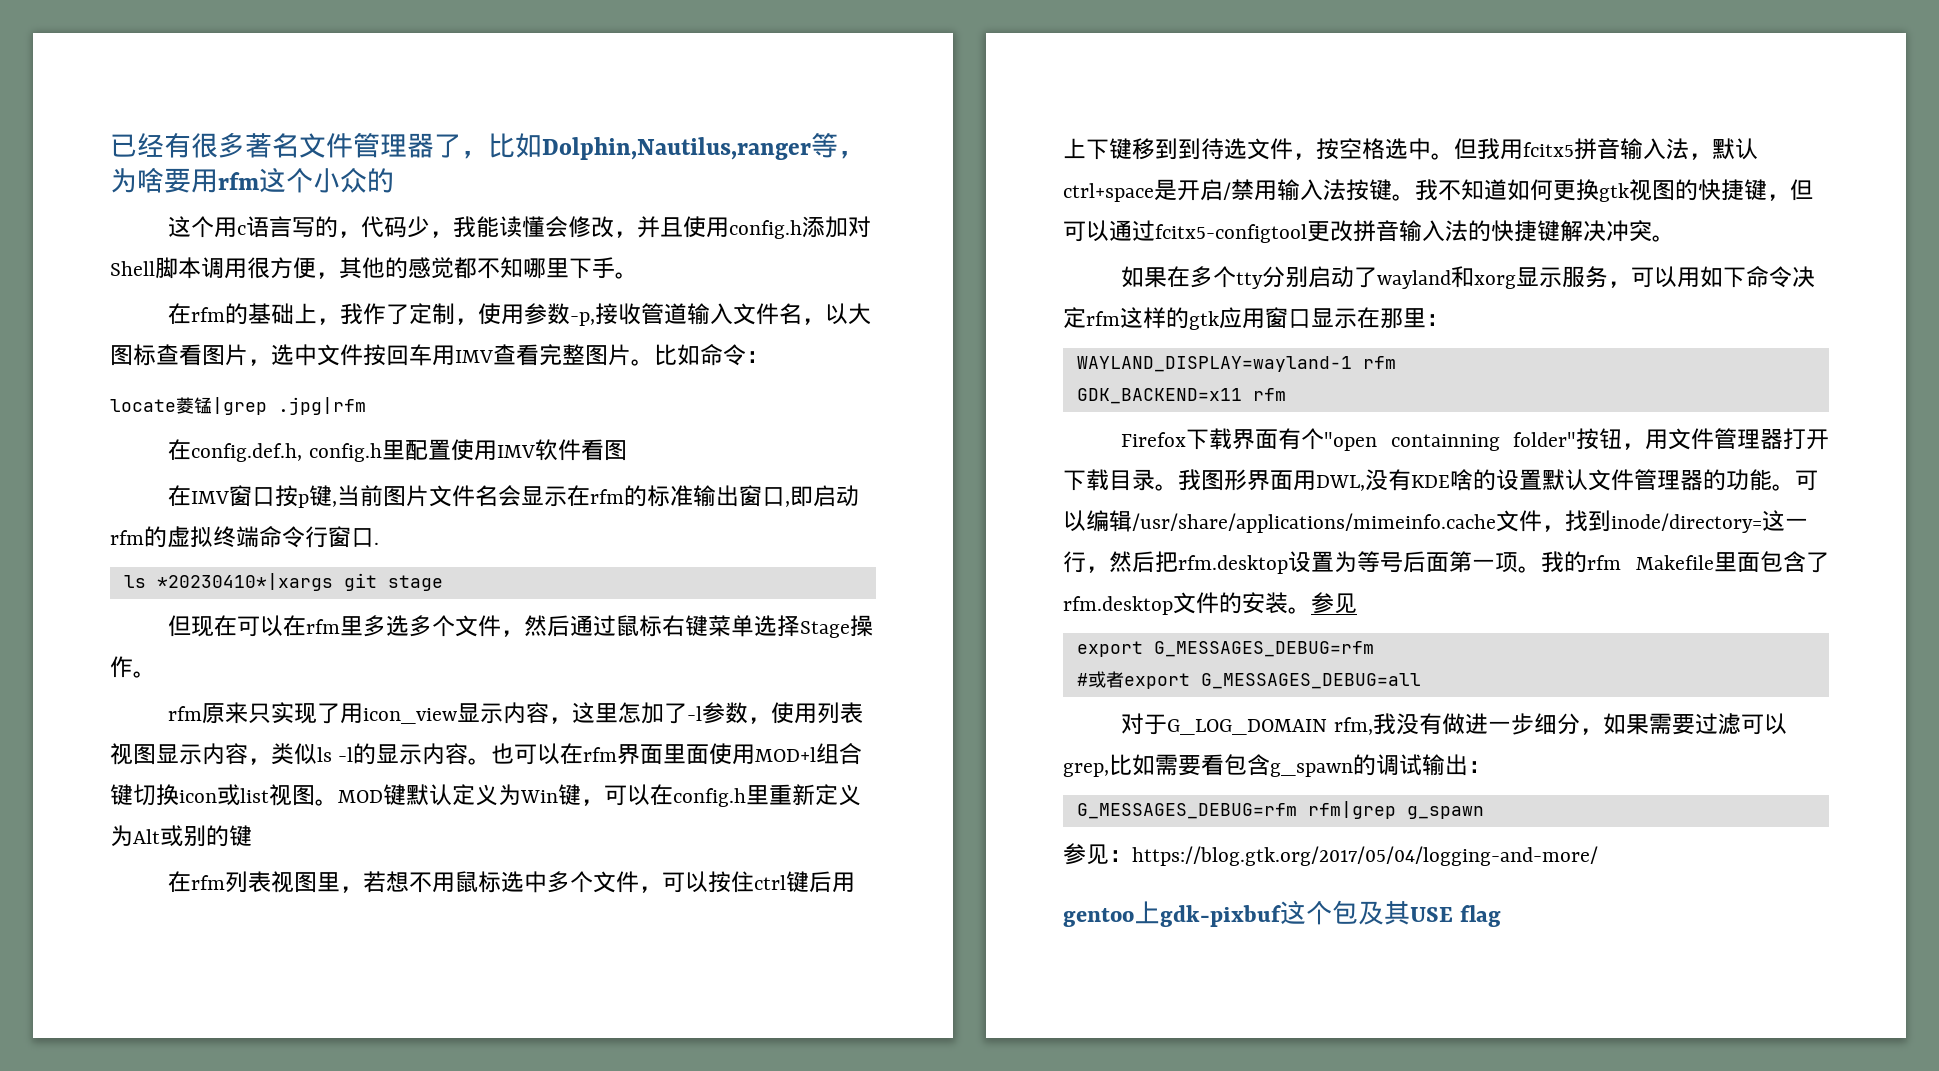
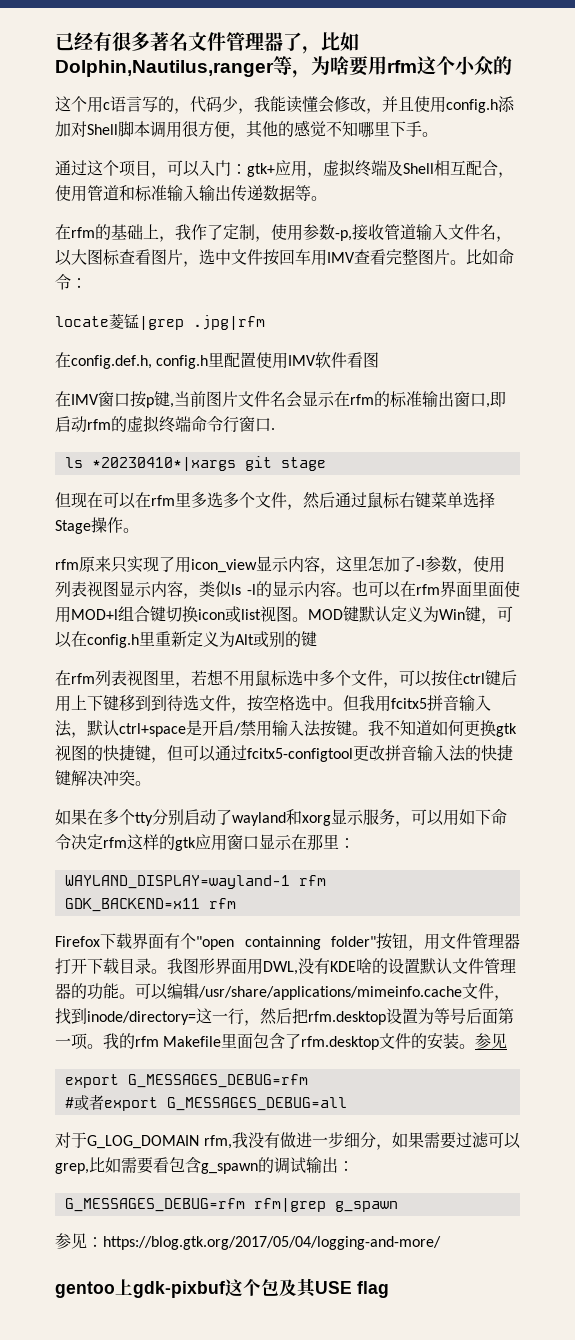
[454,257,477,279] 都 -> (326, 129) none
(638, 275) none -> [55,159,514,178] [55,185,327,202] // 通过这个项目，可以入门：gtk+应用，虚拟终端及Shell相互配合，使用管道和标准输入输出传递数据等。

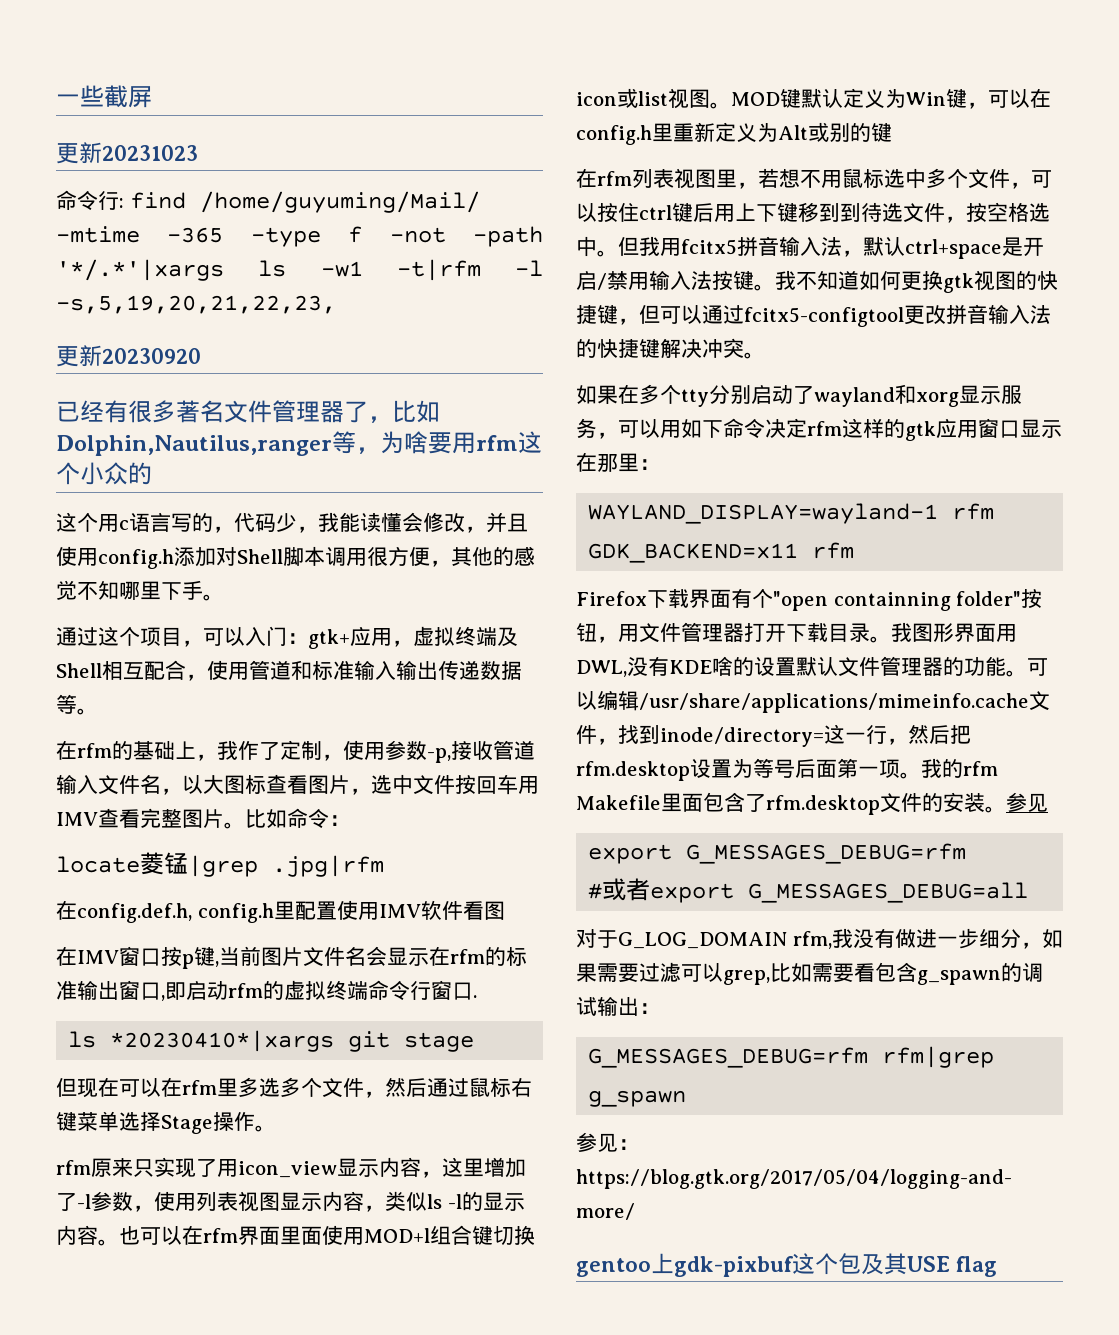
(55, 41) none -> [56,85,152,108] [56,142,198,164] [56,190,480,213] [56,226,543,247] [56,259,543,281] [56,295,336,314] [56,345,201,367] 一些截屏 // 更新20231023 // 命令行: find /home/guyuming/Mail/ -mtime -365 -type f -not -path '*/.*'|xargs ls -w1 -t|rfm -l -s,5,19,20,21,22,23, // 更新20230920 //
[368,556,385,571] 怎 -> [484,1157,505,1177] 增

